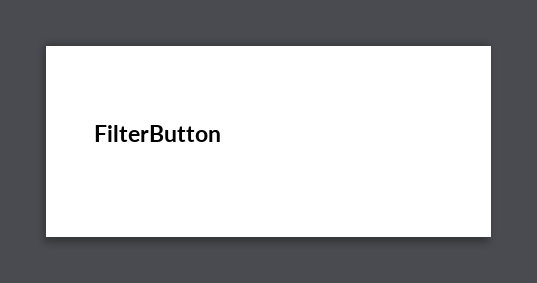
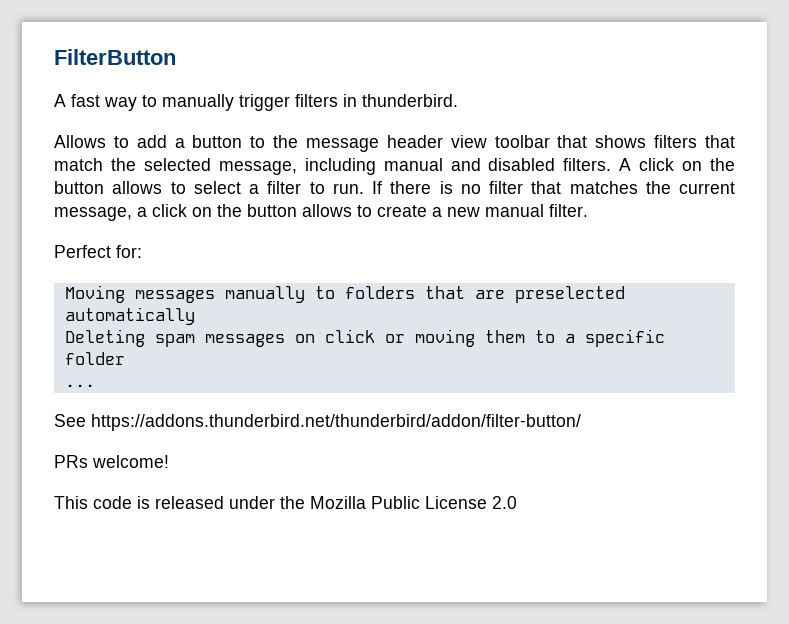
(221, 133) none -> [54,94,458,111] [54,135,735,152] [54,158,735,175] [54,181,735,194] [54,204,588,221] [54,245,142,258] [64,285,625,303] [64,307,195,325] [64,329,665,347] [64,352,125,365] [64,384,95,387] [54,414,581,431] [54,455,169,468] [54,496,517,509] // A fast way to manually trigger filters in thunderbird. // Allows to add a button to the message header view toolbar that shows filters that match the selected message, including manual and disabled filters. A click on the button allows to select a filter to run. If there is no filter that matches the current message, a click on the button allows to create a new manual filter. // Perfect for: // Moving messages manually to folders that are preselected automatically // Deleting spam messages on click or moving them to a specific folder // ... // See https://addons.thunderbird.net/thunderbird/addon/filter-button/ // PRs welcome! // This code is released under the Mozilla Public License 2.0

